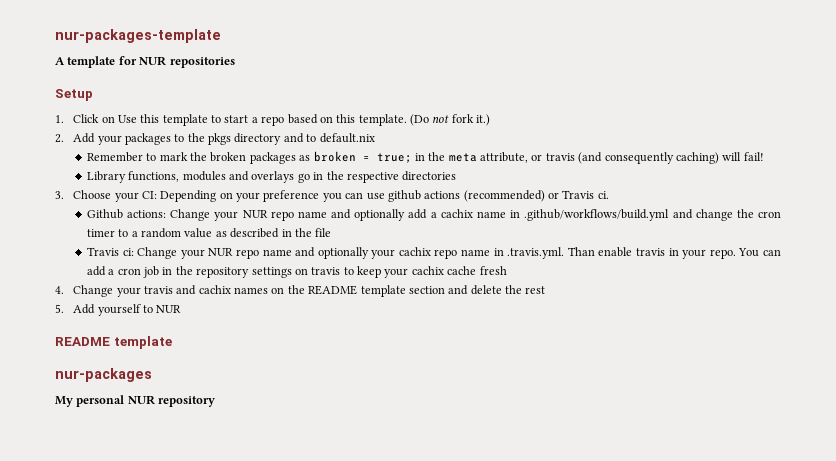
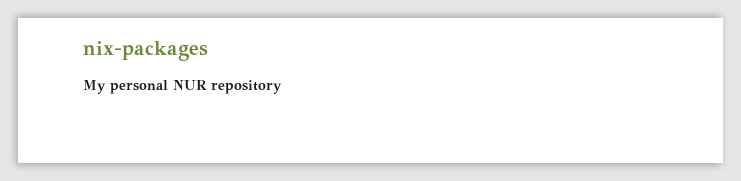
[55,29,221,43] [55,56,235,68] [55,89,93,101] [55,114,491,126] [55,133,375,145] [86,151,764,164] [86,171,457,183] [55,190,609,202] [86,209,782,221] [86,228,332,238] [86,247,782,259] [86,266,507,278] [55,285,546,297] [55,304,182,316] [55,336,172,349] [55,368,152,382] nur-packages-template // A template for NUR repositories // Setup // 1. Click on Use this template to start a repo based on this template. (Do not fork it.) // 2. Add your packages to the pkgs directory and to default.nix // Remember to mark the broken packages as broken = true; in the meta attribute, or travis (and consequently caching) will fail! // Library functions, modules and overlays go in the respective directories // 3. Choose your CI: Depending on your preference you can use github actions (recommended) or Travis ci. // Github actions: Change your NUR repo name and optionally add a cachix name in .github/workflows/build.yml and change the cron timer to a random value as described in the file // Travis ci: Change your NUR repo name and optionally your cachix repo name in .travis.yml. Than enable travis in your repo. You can add a cron job in the repository settings on travis to keep your cachix cache fresh // 4. Change your travis and cachix names on the README template section and delete the rest // 5. Add yourself to NUR // README template // nur-packages -> [83,41,208,61] nix-packages

